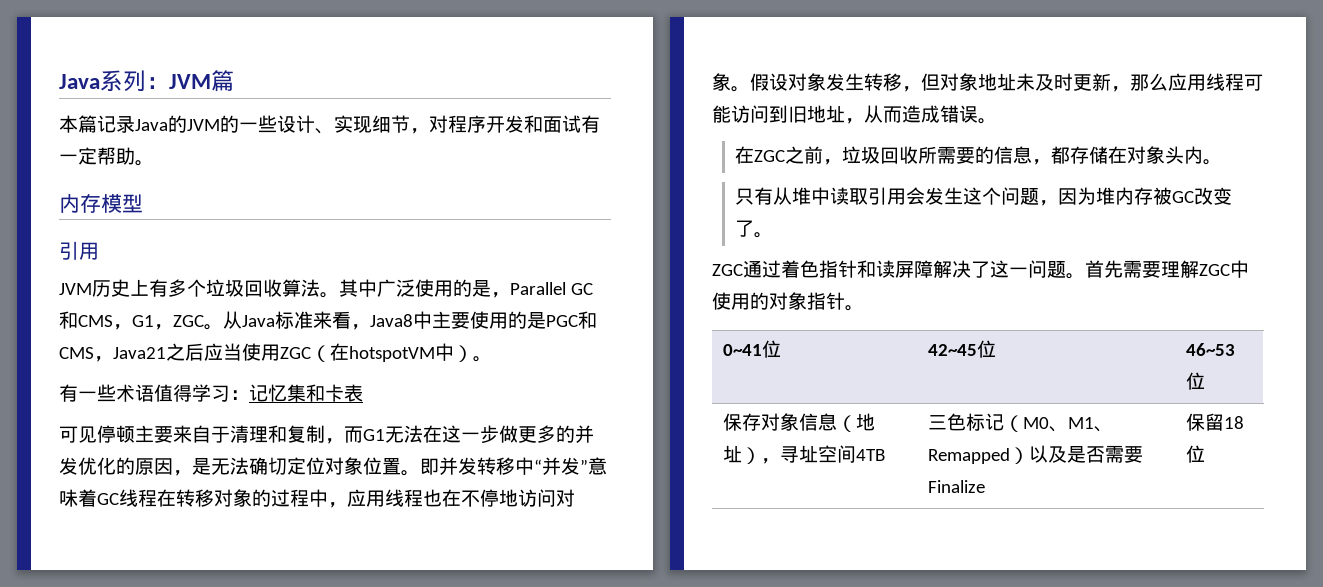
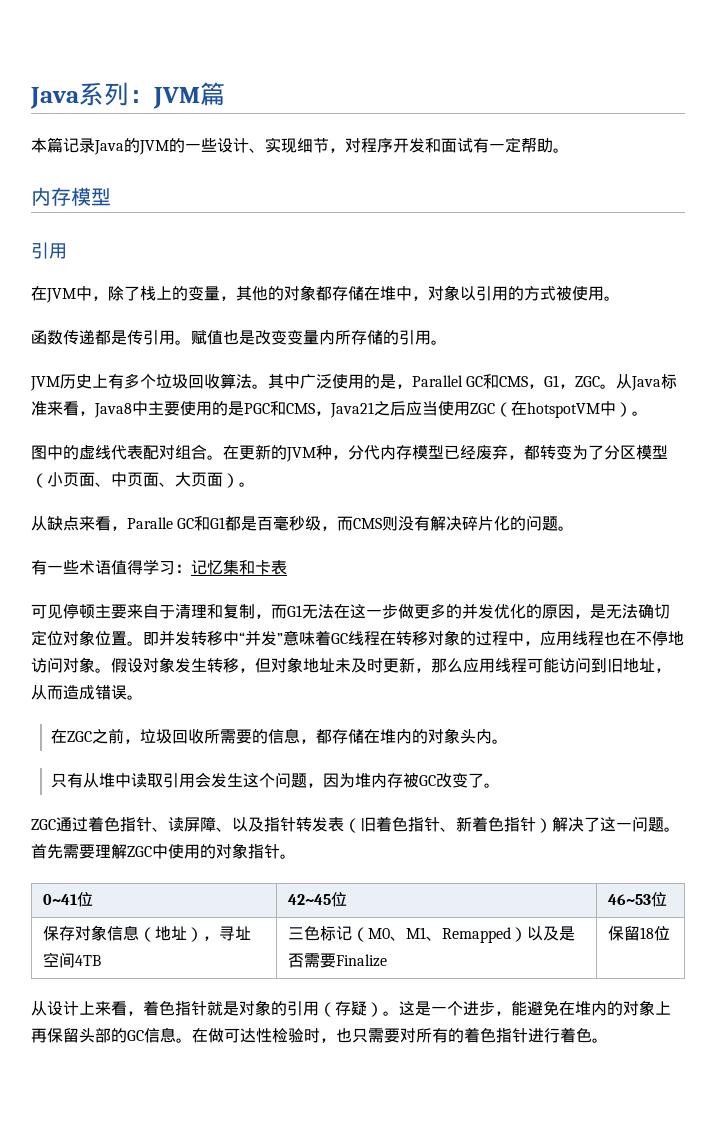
(99, 251) none -> [31,285,620,303] [31,330,447,345] // 在JVM中，除了栈上的变量，其他的对象都存储在堆中，对象以引用的方式被使用。 // 函数传递都是传引用。赋值也是改变变量内所存储的引用。
(492, 359) none -> [31,444,668,462] [31,472,255,488] [31,515,575,531] // 图中的虚线代表配对组合。在更新的JVM种，分代内存模型已经废弃，都转变为了分区模型（小页面、中页面、大页面）。 // 从缺点来看，Paralle GC和G1都是百毫秒级，而CMS则没有解决碎片化的问题。
(1128, 155) none -> [379,729,428,744] 堆内的
[857,260,933,278] 和读屏障 -> [152,816,552,833] 、读屏障、以及指针转发表（旧着色指针、新着色指针）
(1206, 454) none -> [31,1000,671,1017] [31,1027,608,1043] // 从设计上来看，着色指针就是对象的引用（存疑）。这是一个进步，能避免在堆内的对象上再保留头部的GC信息。在做可达性检验时，也只需要对所有的着色指针进行着色。

